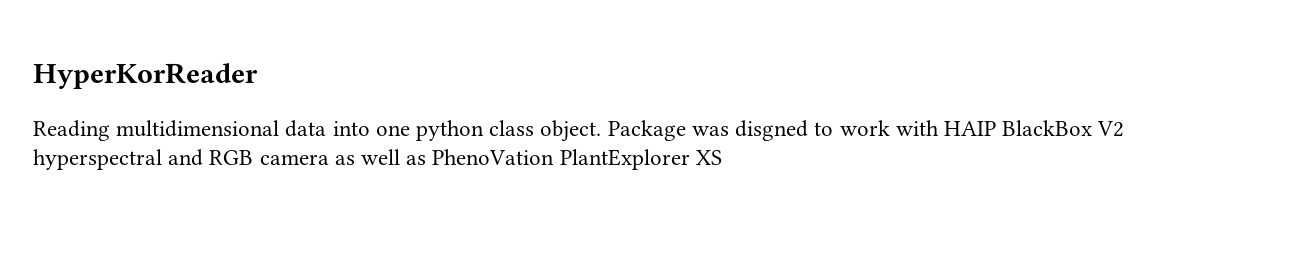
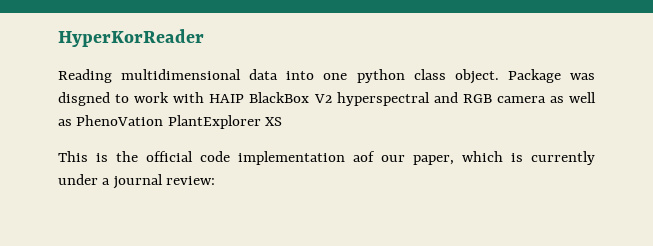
(722, 157) none -> [58,151,595,165] [58,174,216,189] // This is the official code implementation aof our paper, which is currently under a journal review:

